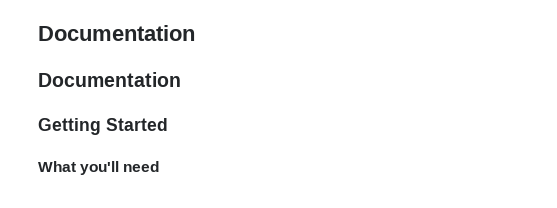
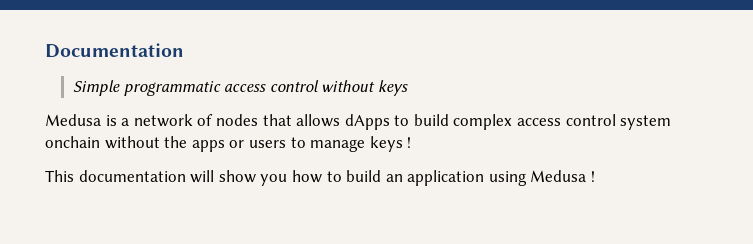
[38,25,195,41] [38,72,181,87] [38,118,168,135] [38,161,160,175] Documentation // Documentation // Getting Started // What you'll need -> [45,43,184,58] [72,80,408,96] [45,114,672,130] [45,136,412,152] [45,170,596,186] Documentation // Simple programmatic access control without keys // Medusa is a network of nodes that allows dApps to build complex access control system onchain without the apps or users to manage keys ! // This documentation will show you how to build an application using Medusa !

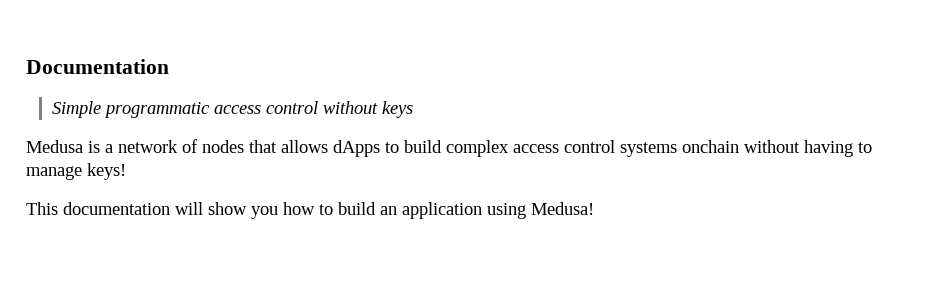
[620,115,672,130] system -> [620,142,677,157] systems
[164,136,412,152] the apps or users to manage keys ! -> [804,140,872,157] [26,163,126,180] having to manage keys!
[530,170,596,182] Medusa ! -> [531,202,594,215] Medusa!

